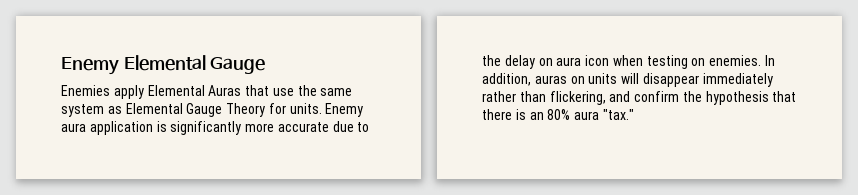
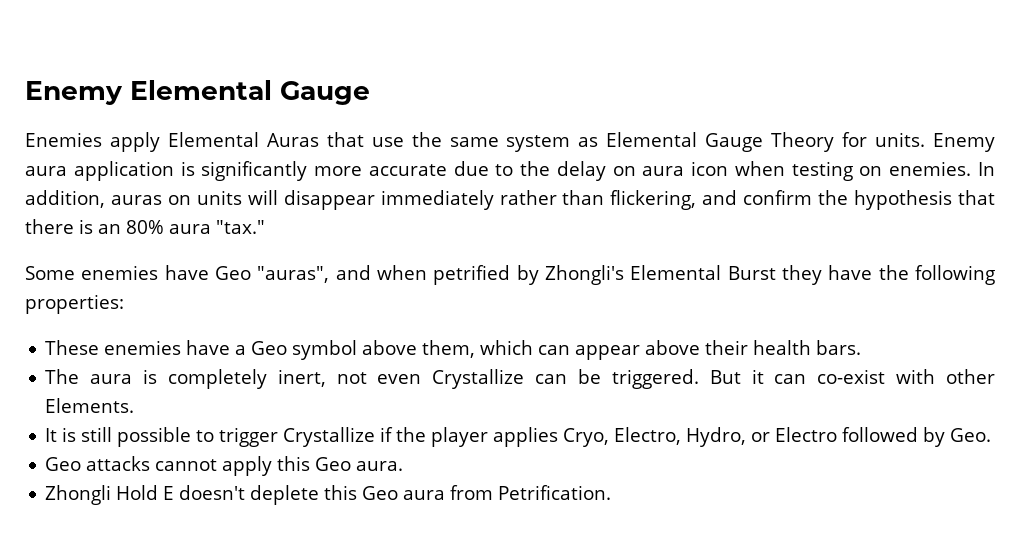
(634, 114) none -> [25,265,996,285] [25,294,124,314] [45,340,862,360] [45,369,995,389] [45,398,135,413] [45,427,992,447] [45,456,404,476] [45,485,612,505] // Some enemies have Geo "auras", and when petrified by Zhongli's Elemental Burst they have the following properties: // These enemies have a Geo symbol above them, which can appear above their health bars. // The aura is completely inert, not even Crystallize can be triggered. But it can co-exist with other Elements. // It is still possible to trigger Crystallize if the player applies Cryo, Electro, Hydro, or Electro followed by Geo. // Geo attacks cannot apply this Geo aura. // Zhongli Hold E doesn't deplete this Geo aura from Petrification.

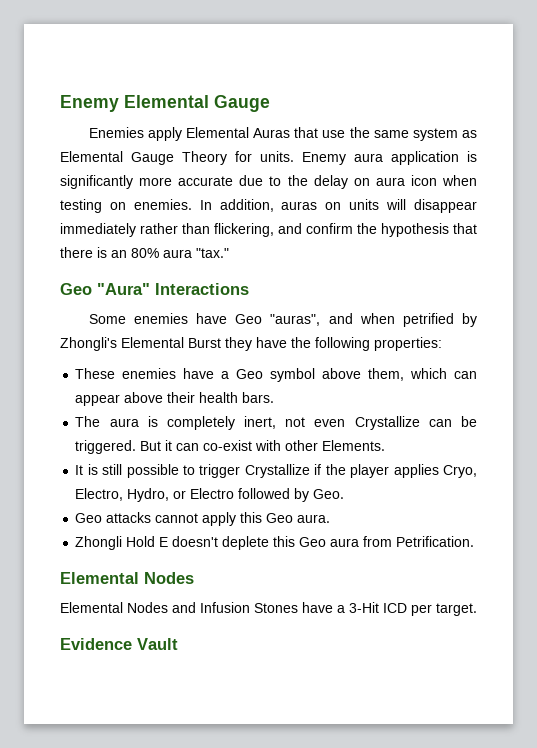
(265, 227) none -> [60,283,249,295] // Geo "Aura" Interactions
(612, 492) none -> [60,572,194,584] [60,602,477,616] [60,638,178,650] // Elemental Nodes // Elemental Nodes and Infusion Stones have a 3-Hit ICD per target. // Evidence Vault

